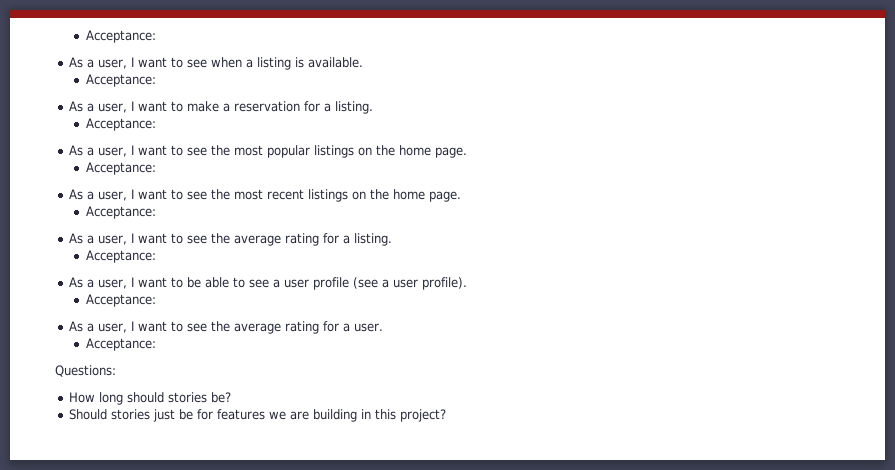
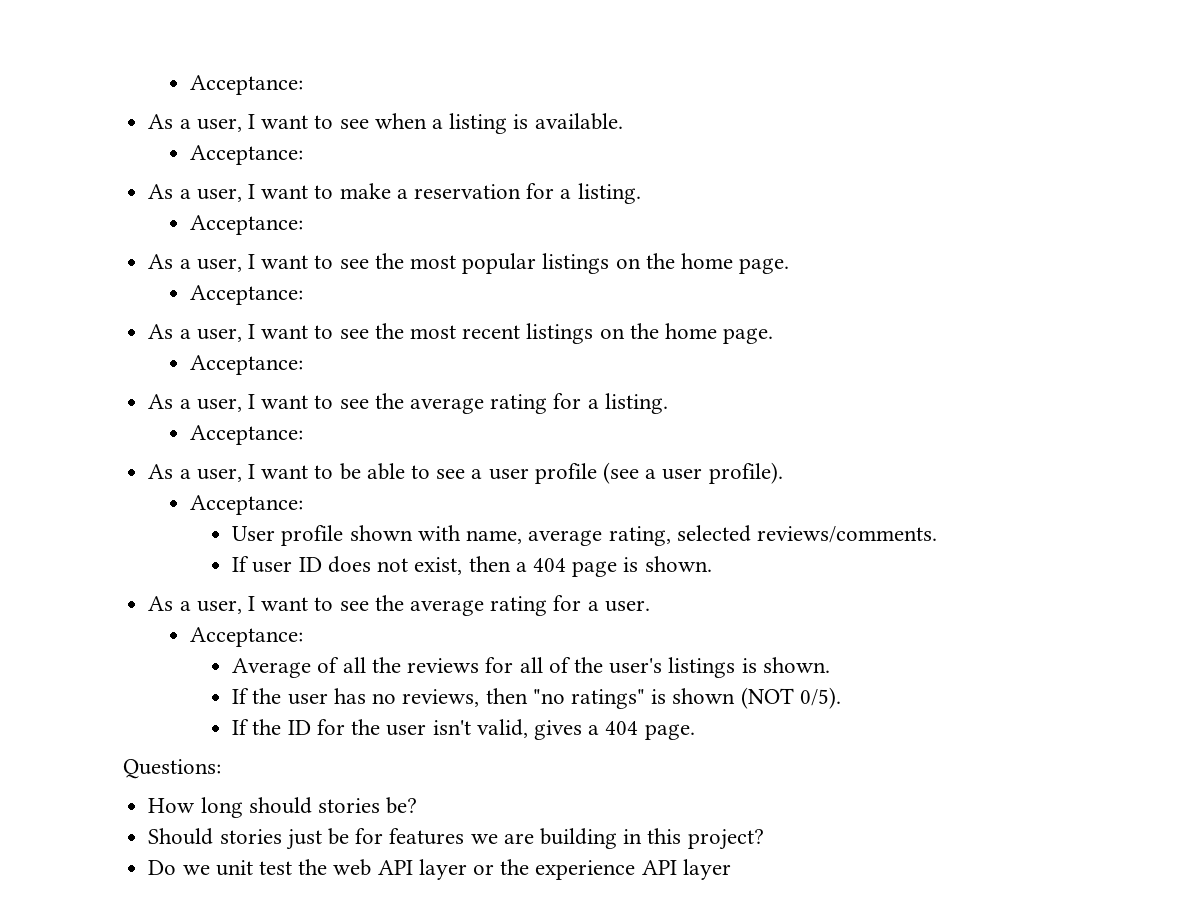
(156, 300) none -> [232,525,937,546] [232,556,712,577] // User profile shown with name, average rating, selected reviews/comments. // If user ID does not exist, then a 404 page is shown.
(156, 344) none -> [232,657,830,678] [232,687,841,709] [232,719,695,740] // Average of all the reviews for all of the user's listings is shown. // If the user has no reviews, then "no ratings" is shown (NOT 0/5). // If the ID for the user isn't valid, gives a 404 page.
(447, 415) none -> [148,859,731,880] // Do we unit test the web API layer or the experience API layer

